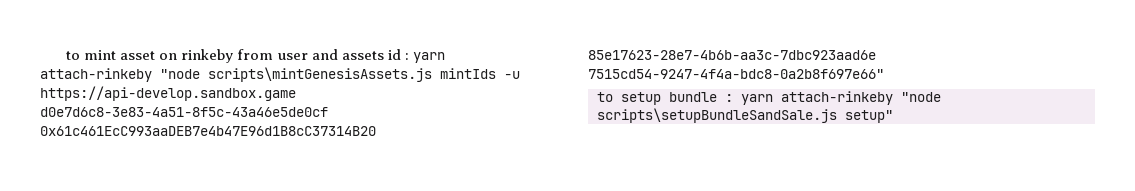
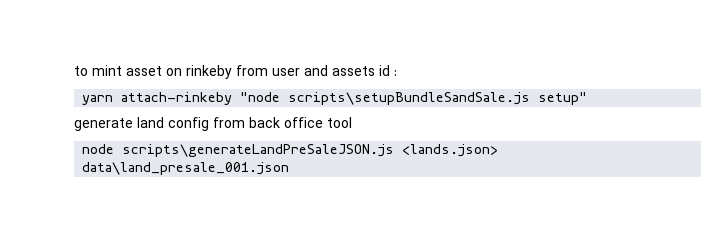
[412,52,445,63] [40,67,520,82] [40,86,296,101] [40,107,328,117] [40,126,376,136] [588,50,876,60] [588,69,884,79] [597,92,733,105] yarn attach-rinkeby "node scripts\mintGenesisAssets.js mintIds -u https://api-develop.sandbox.game d0e7d6c8-3e83-4a51-8f5c-43a46e5de0cf 0x61c461EcC993aaDEB7e4b47E96d1B8cC37314B20 85e17623-28e7-4b6b-aa3c-7dbc923aad6e 7515cd54-9247-4f4a-bdc8-0a2b8f697e66" // to setup bundle : -> (397, 73) //
(893, 116) none -> [74,117,352,131] [82,144,499,157] [82,162,290,175] // generate land config from back office tool // node scripts\generateLandPreSaleJSON.js <lands.json> data\land_presale_001.json

